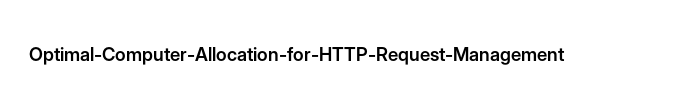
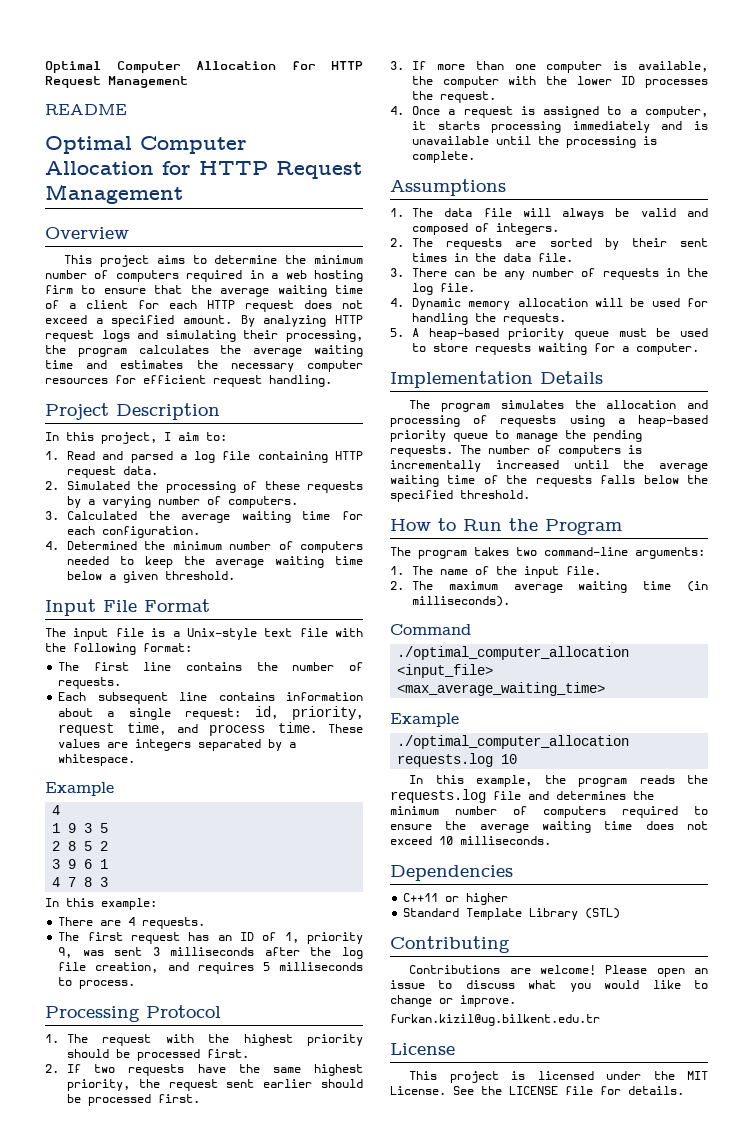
[29,47,565,65] Optimal-Computer-Allocation-for-HTTP-Request-Management -> [45,61,363,73] [45,76,188,88] [45,104,127,115] [45,136,247,154] [45,161,362,179] [45,184,183,204] [45,227,129,239] [64,255,363,267] [45,270,363,282] [45,285,363,297] [45,300,363,312] [45,315,363,327] [45,330,363,342] [45,345,364,357] [45,360,363,372] [45,375,332,387] [45,403,220,420] [45,432,227,444] [45,451,363,463] [67,466,159,478] [45,481,363,493] [67,496,299,508] [45,511,363,523] [67,526,201,538] [45,541,363,553] [67,556,363,568] [67,571,236,583] [45,599,210,616] [45,628,363,640] [45,643,192,655] [58,662,363,671] [58,677,122,689] [58,692,363,704] [58,706,363,720] [58,722,363,736] [58,739,297,751] [58,754,136,766] [45,782,114,796] [52,805,61,815] [52,823,109,833] [52,841,109,851] [52,859,109,869] [52,877,109,887] [45,898,157,910] [58,917,206,929] [58,932,363,944] [58,947,363,959] [58,962,363,974] [58,977,136,989] [45,1005,221,1022] [45,1034,363,1046] [67,1049,250,1061] [45,1064,363,1076] [67,1079,363,1091] [67,1094,201,1106] [390,61,708,73] [412,76,708,88] [412,91,497,103] [390,106,708,118] [412,121,708,133] [412,136,658,148] [412,151,476,163] [390,179,506,196] [390,208,708,220] [412,223,560,235] [390,238,708,250] [412,253,574,262] [390,268,708,280] [412,283,476,295] [390,298,708,310] [412,313,567,325] [390,328,708,340] [412,343,700,355] [390,371,603,388] [409,400,708,412] [390,415,708,427] [390,430,642,442] [390,445,642,457] [390,460,708,472] [390,475,708,487] [390,490,530,502] [390,518,622,535] [390,547,705,559] [390,566,602,578] [390,581,708,593] [412,596,511,607] [390,624,471,635] [397,646,630,660] [397,664,494,678] [397,682,606,696] [390,713,459,727] [397,735,630,749] [397,753,518,767] [409,775,708,787] [390,789,654,803] [390,806,708,818] [390,821,708,833] [390,836,551,845] [390,865,513,881] [403,893,509,905] [403,908,621,920] [390,936,510,953] [409,965,708,977] [390,980,708,992] [390,995,516,1007] [390,1014,600,1026] [390,1043,455,1055] [409,1071,708,1083] [390,1086,684,1095] Optimal Computer Allocation for HTTP Request Management // README // Optimal Computer Allocation for HTTP Request Management // Overview // This project aims to determine the minimum number of computers required in a web hosting firm to ensure that the average waiting time of a client for each HTTP request does not exceed a specified amount. By analyzing HTTP request logs and simulating their processing, the program calculates the average waiting time and estimates the necessary computer resources for efficient request handling. // Project Description // In this project, I aim to: // 1. Read and parsed a log file containing HTTP request data. // 2. Simulated the processing of these requests by a varying number of computers. // 3. Calculated the average waiting time for each configuration. // 4. Determined the minimum number of computers needed to keep the average waiting time below a given threshold. // Input File Format // The input file is a Unix-style text file with the following format: // The first line contains the number of requests. // Each subsequent line contains information about a single request: id, priority, request time, and process time. These values are integers separated by a whitespace. // Example // 4 // 1 9 3 5 // 2 8 5 2 // 3 9 6 1 // 4 7 8 3 // In this example: // There are 4 requests. // The first request has an ID of 1, priority 9, was sent 3 milliseconds after the log file creation, and requires 5 milliseconds to process. // Processing Protocol // 1. The request with the highest priority should be processed first. // 2. If two requests have the same highest priority, the request sent earlier should be processed first. // 3. If more than one computer is available, the computer with the lower ID processes the request. // 4. Once a request is assigned to a computer, it starts processing immediately and is unavailable until the processing is complete. // Assumptions // 1. The data file will always be valid and composed of integers. // 2. The requests are sorted by their sent times in the data file. // 3. There can be any number of requests in the log file. // 4. Dynamic memory allocation will be used for handling the requests. // 5. A heap-based priority queue must be used to store requests waiting for a computer. // Implementation Details // The program simulates the allocation and processing of requests using a heap-based priority queue to manage the pending requests. The number of computers is incrementally increased until the average waiting time of the requests falls below the specified threshold. // How to Run the Program // The program takes two command-line arguments: // 1. The name of the input file. // 2. The maximum average waiting time (in milliseconds). // Command // ./optimal_computer_allocation <input_file> <max_average_waiting_time> // Example // ./optimal_computer_allocation requests.log 10 // In this example, the program reads the requests.log file and determines the minimum number of computers required to ensure the average waiting time does not exceed 10 milliseconds. // Dependencies // C++11 or higher // Standard Template Library (STL) // Contributing // Contributions are welcome! Please open an issue to discuss what you would like to change or improve. // furkan.kizil@ug.bilkent.edu.tr // License // This project is licensed under the MIT License. See the LICENSE file for details.

